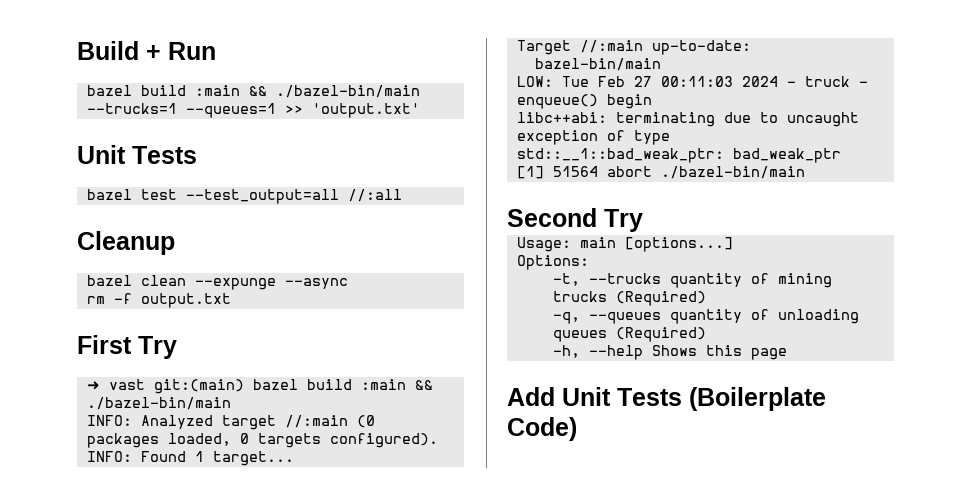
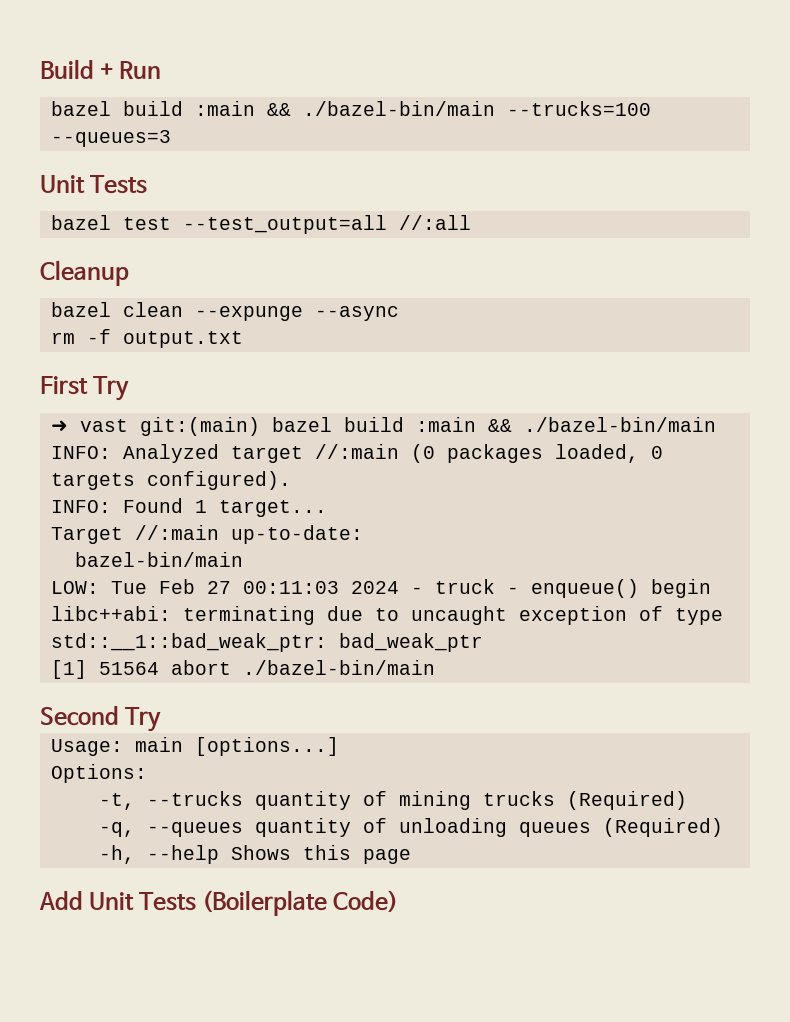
[86,103,420,118] --trucks=1 --queues=1 >> 'output.txt' -> [506,101,651,116] [50,130,171,147] --trucks=100 --queues=3

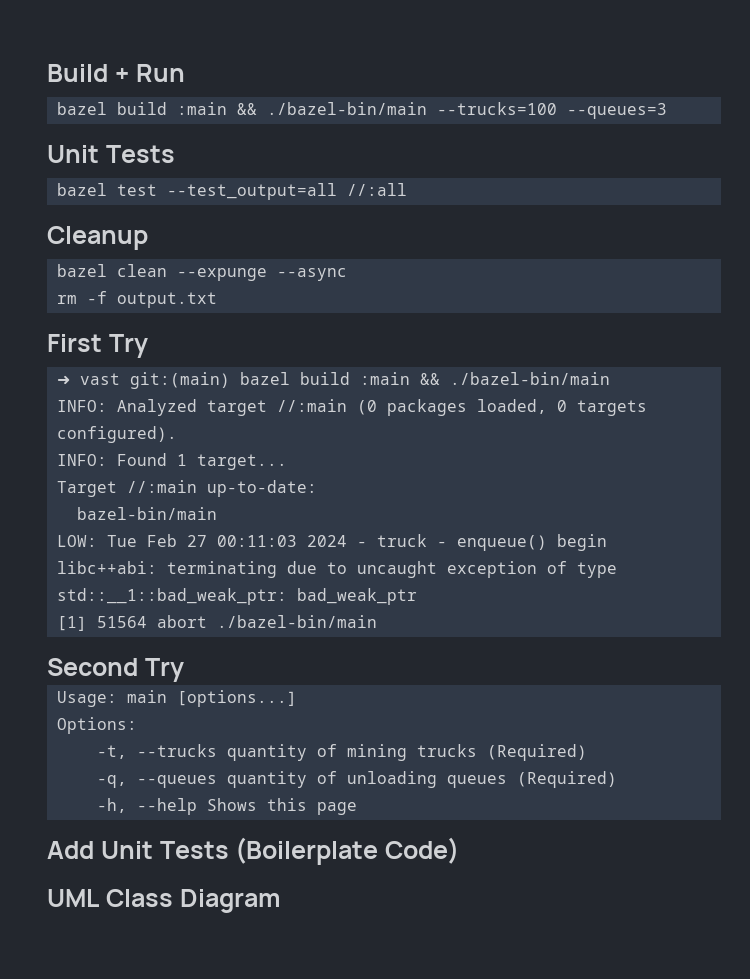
(399, 901) none -> [47,889,280,913] // UML Class Diagram

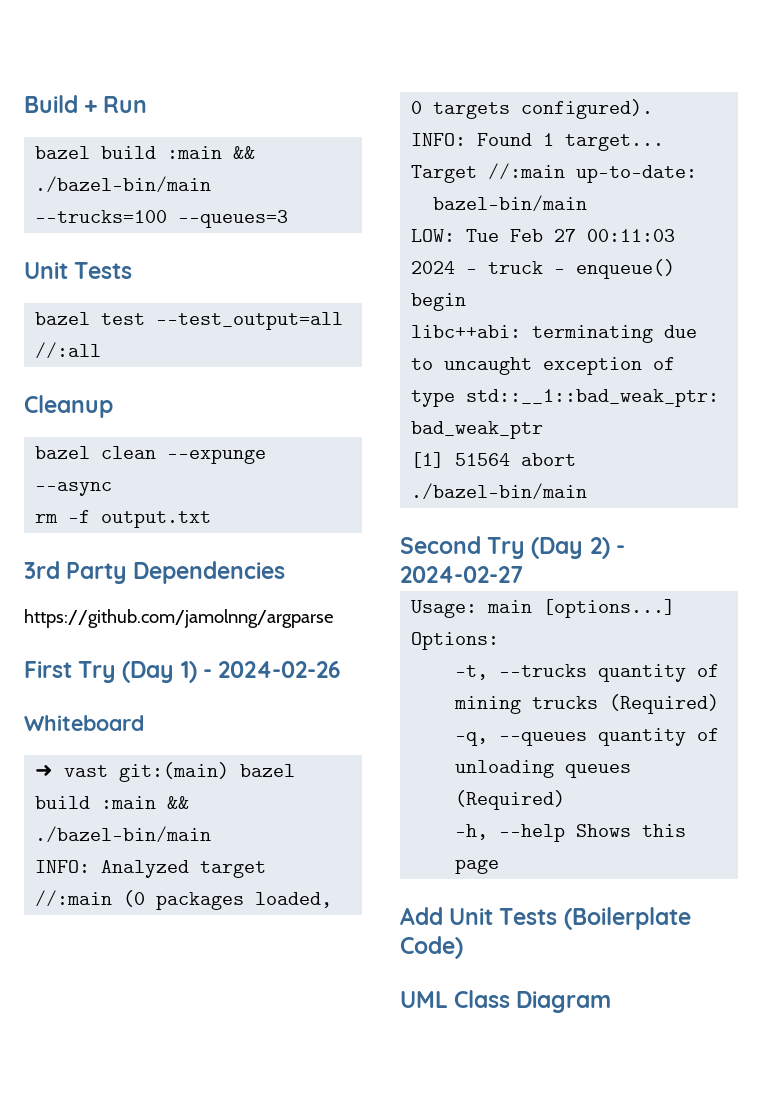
[47,334,148,358] First Try -> [24,561,286,584] [24,609,333,628] [24,661,342,683] [24,715,144,731] 3rd Party Dependencies // https://github.com/jamolnng/argparse // First Try (Day 1) - 2024-02-26 // Whiteboard
(184, 670) none -> [531,537,625,559] [400,566,523,583] (Day 2) - 2024-02-27

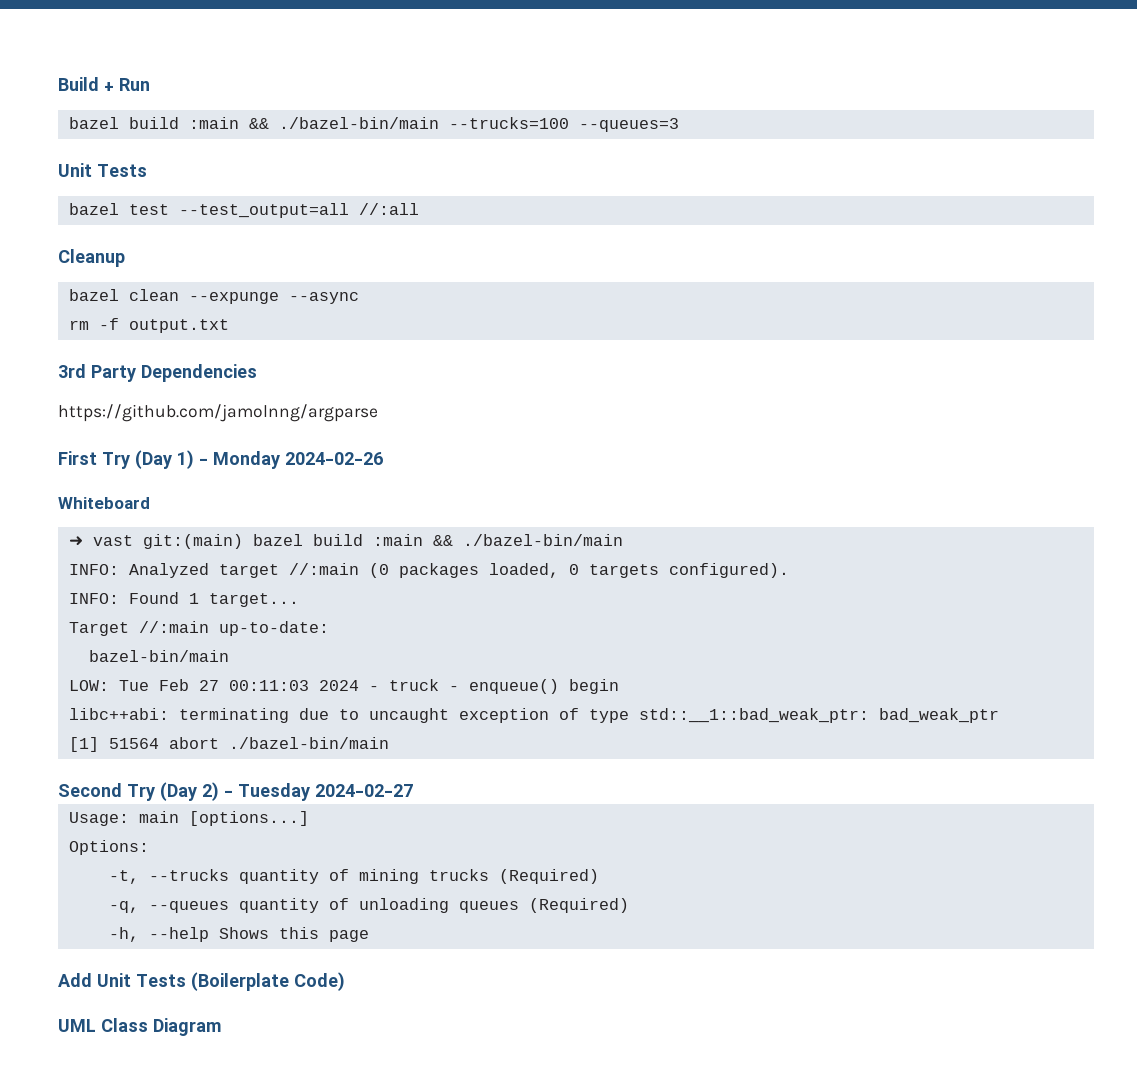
(212, 673) none -> [213,451,280,469] Monday
(625, 549) none -> [238,783,310,801] Tuesday

